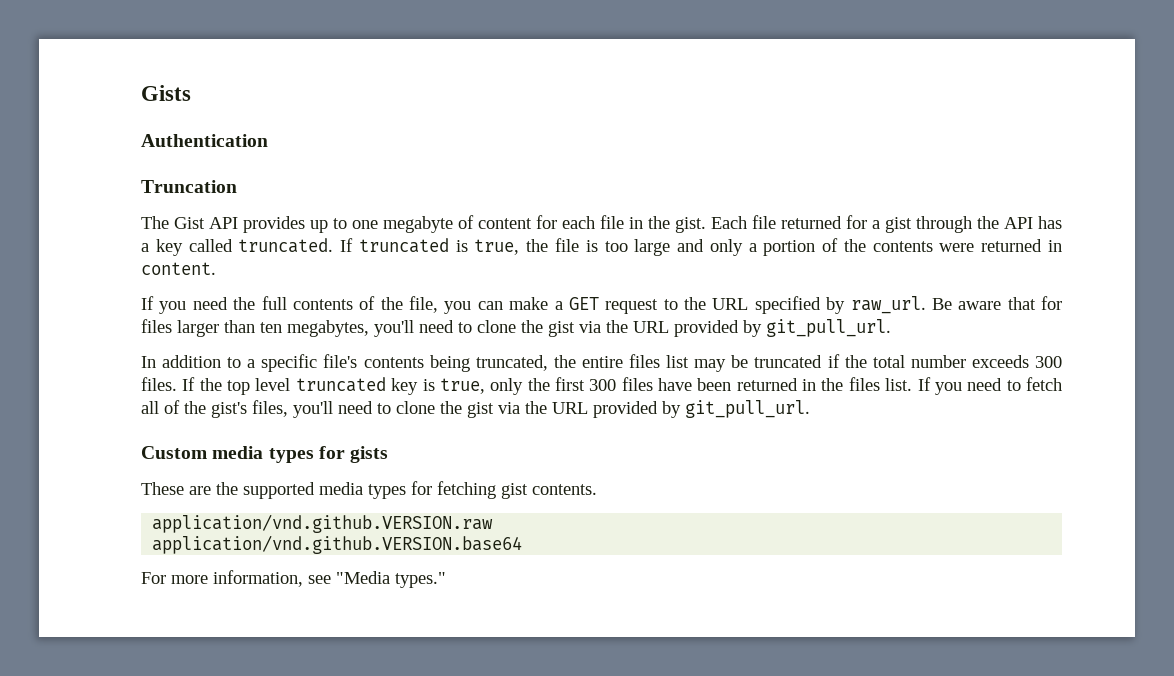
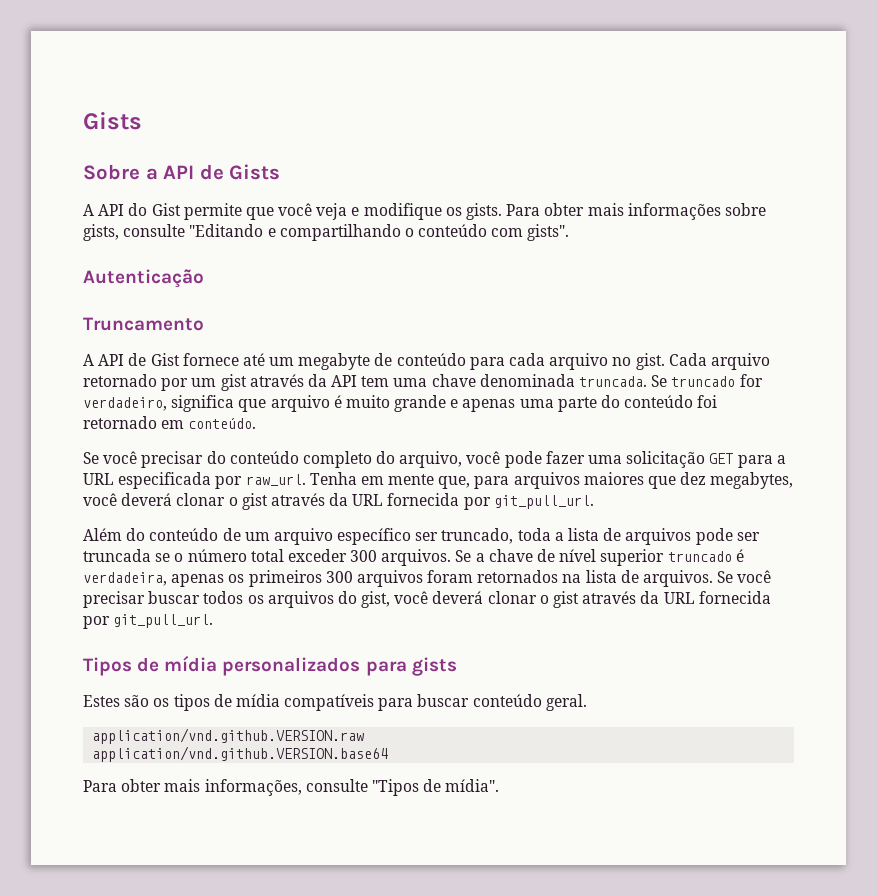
[141,85,191,101] [141,134,268,147] [141,180,237,193] [141,215,1062,233] [141,238,1062,256] [141,262,216,275] [141,296,1062,314] [141,319,891,337] [141,354,1062,372] [141,377,1063,395] [141,400,810,418] [141,446,389,463] [141,481,597,499] [152,514,494,533] [152,535,523,554] [141,570,446,588] Gists // Authentication // Truncation // The Gist API provides up to one megabyte of content for each file in the gist. Each file returned for a gist through the API has a key called truncated. If truncated is true, the file is too large and only a portion of the contents were returned in content. // If you need the full contents of the file, you can make a GET request to the URL specified by raw_url. Be aware that for files larger than ten megabytes, you'll need to clone the gist via the URL provided by git_pull_url. // In addition to a specific file's contents being truncated, the entire files list may be truncated if the total number exceeds 300 files. If the top level truncated key is true, only the first 300 files have been returned in the files list. If you need to fetch all of the gist's files, you'll need to clone the gist via the URL provided by git_pull_url. // Custom media types for gists // These are the supported media types for fetching gist contents. // application/vnd.github.VERSION.raw // application/vnd.github.VERSION.base64 // For more information, see "Media types." -> [83,111,142,130] [83,164,281,180] [83,203,766,220] [83,224,570,241] [83,269,204,288] [83,317,204,331] [83,353,770,370] [83,374,763,391] [83,395,718,412] [83,416,257,429] [83,451,786,468] [83,472,794,489] [83,493,594,510] [83,528,760,545] [83,549,744,566] [83,570,772,587] [83,591,771,608] [83,614,214,629] [83,656,457,676] [83,694,587,711] [92,728,365,744] [92,746,389,762] [83,779,500,796] Gists // Sobre a API de Gists // A API do Gist permite que você veja e modifique os gists. Para obter mais informações sobre gists, consulte "Editando e compartilhando o conteúdo com gists". // Autenticação // Truncamento // A API de Gist fornece até um megabyte de conteúdo para cada arquivo no gist. Cada arquivo retornado por um gist através da API tem uma chave denominada truncada. Se truncado for verdadeiro, significa que arquivo é muito grande e apenas uma parte do conteúdo foi retornado em conteúdo. // Se você precisar do conteúdo completo do arquivo, você pode fazer uma solicitação GET para a URL especificada por raw_url. Tenha em mente que, para arquivos maiores que dez megabytes, você deverá clonar o gist através da URL fornecida por git_pull_url. // Além do conteúdo de um arquivo específico ser truncado, toda a lista de arquivos pode ser truncada se o número total exceder 300 arquivos. Se a chave de nível superior truncado é verdadeira, apenas os primeiros 300 arquivos foram retornados na lista de arquivos. Se você precisar buscar todos os arquivos do gist, você deverá clonar o gist através da URL fornecida por git_pull_url. // Tipos de mídia personalizados para gists // Estes são os tipos de mídia compatíveis para buscar conteúdo geral. // application/vnd.github.VERSION.raw // application/vnd.github.VERSION.base64 // Para obter mais informações, consulte "Tipos de mídia".

